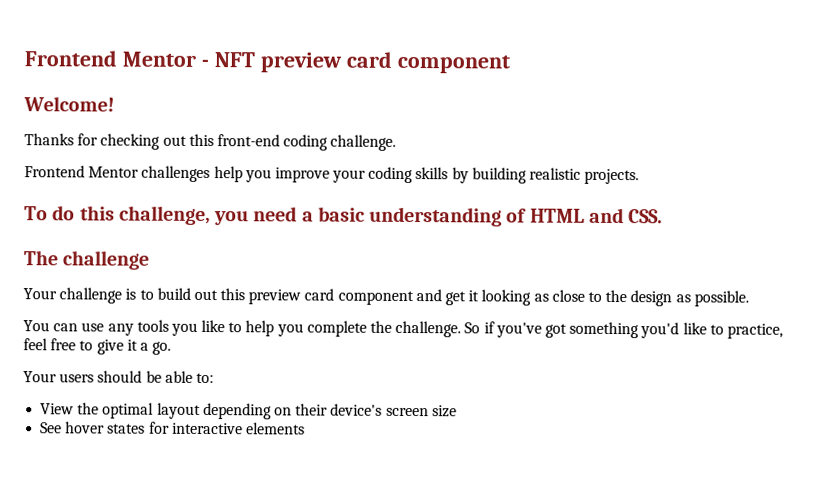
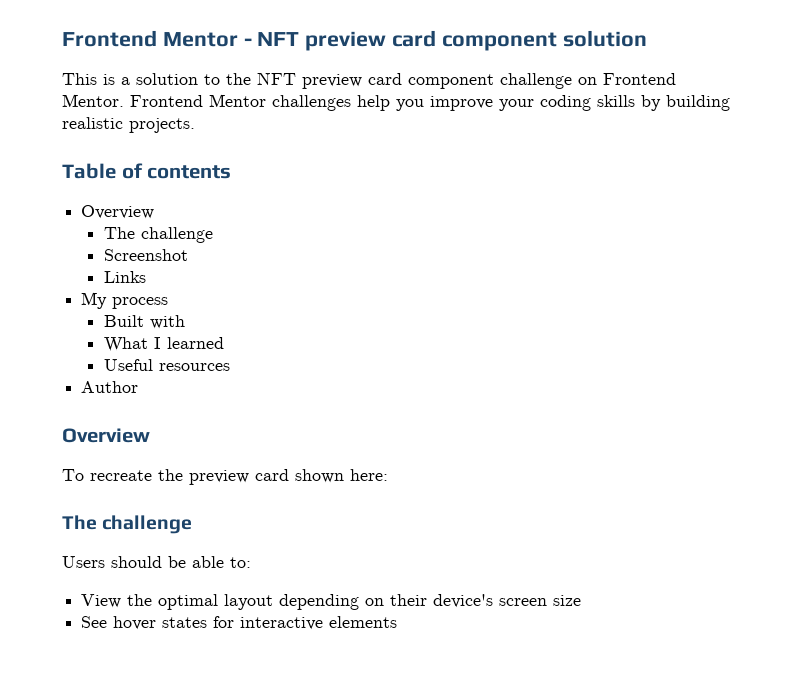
[23,96,115,112] [24,133,397,151] // Welcome! // Thanks for checking out this front-end coding challenge. // -> [562,30,647,47] [62,72,676,89] [62,94,124,107] solution // This is a solution to the NFT preview card component challenge on Frontend Mentor.
[24,205,664,227] [23,250,150,270] [23,287,749,307] [23,319,783,339] [23,338,172,355] [23,371,95,383] To do this challenge, you need a basic understanding of HTML and CSS. // The challenge // Your challenge is to build out this preview card component and get it looking as close to the design as possible. // You can use any tools you like to help you complete the challenge. So if you've got something you'd like to practice, feel free to give it a go. // Your users -> [62,163,232,179] [81,205,155,219] [103,227,213,243] [103,249,188,261] [103,271,146,283] [81,292,169,309] [103,315,185,329] [103,337,224,352] [103,359,230,371] [81,381,139,393] [62,428,150,443] [62,469,388,485] [62,515,193,534] [62,556,105,568] Table of contents // Overview // The challenge // Screenshot // Links // My process // Built with // What I learned // Useful resources // Author // Overview // To recreate the preview card shown here: // The challenge // Users

